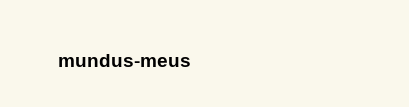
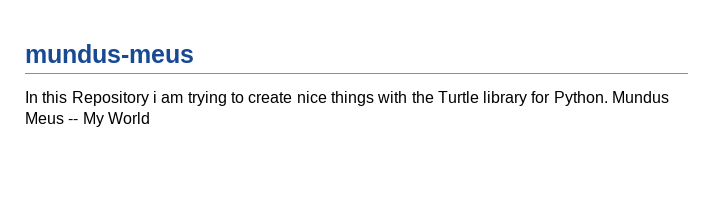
(191, 60) none -> [25,91,670,106] [25,112,150,127] // In this Repository i am trying to create nice things with the Turtle library for Python. Mundus Meus -- My World

